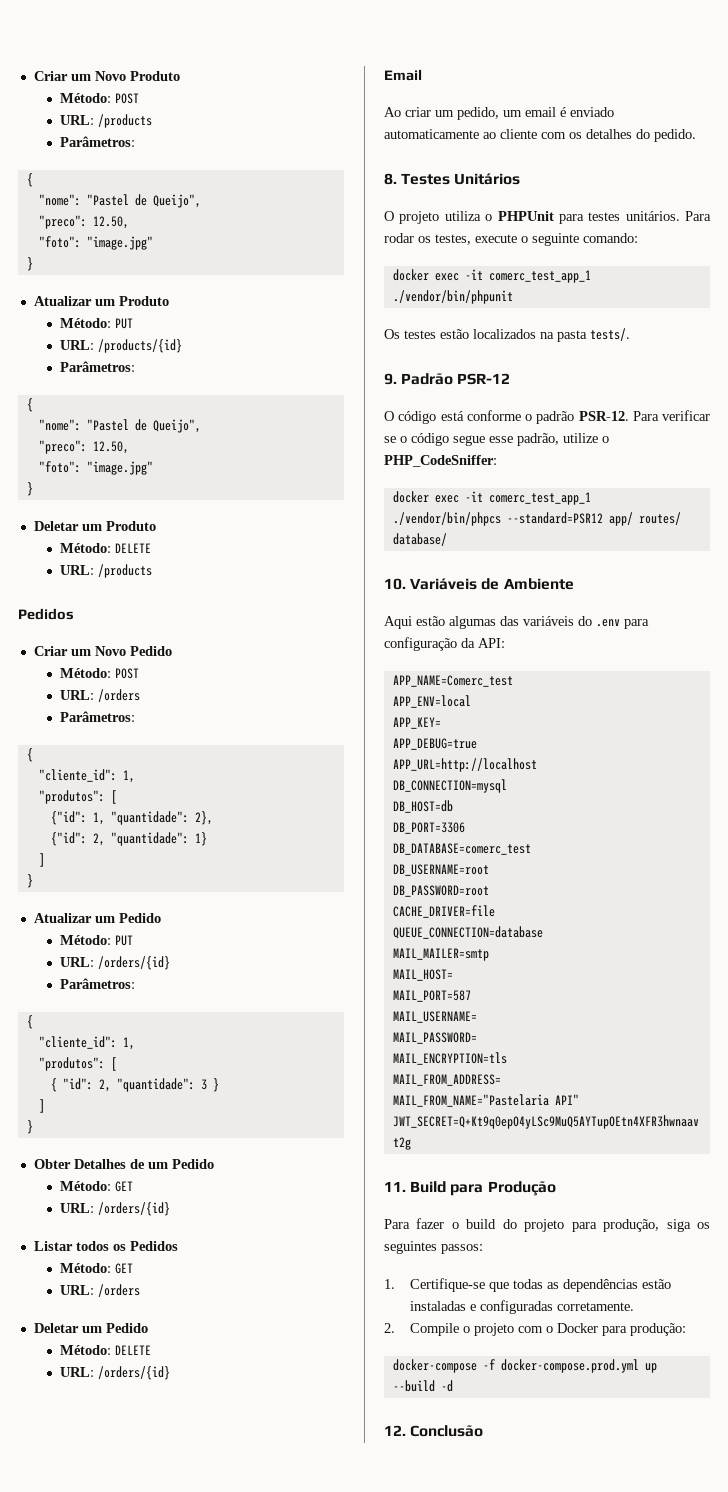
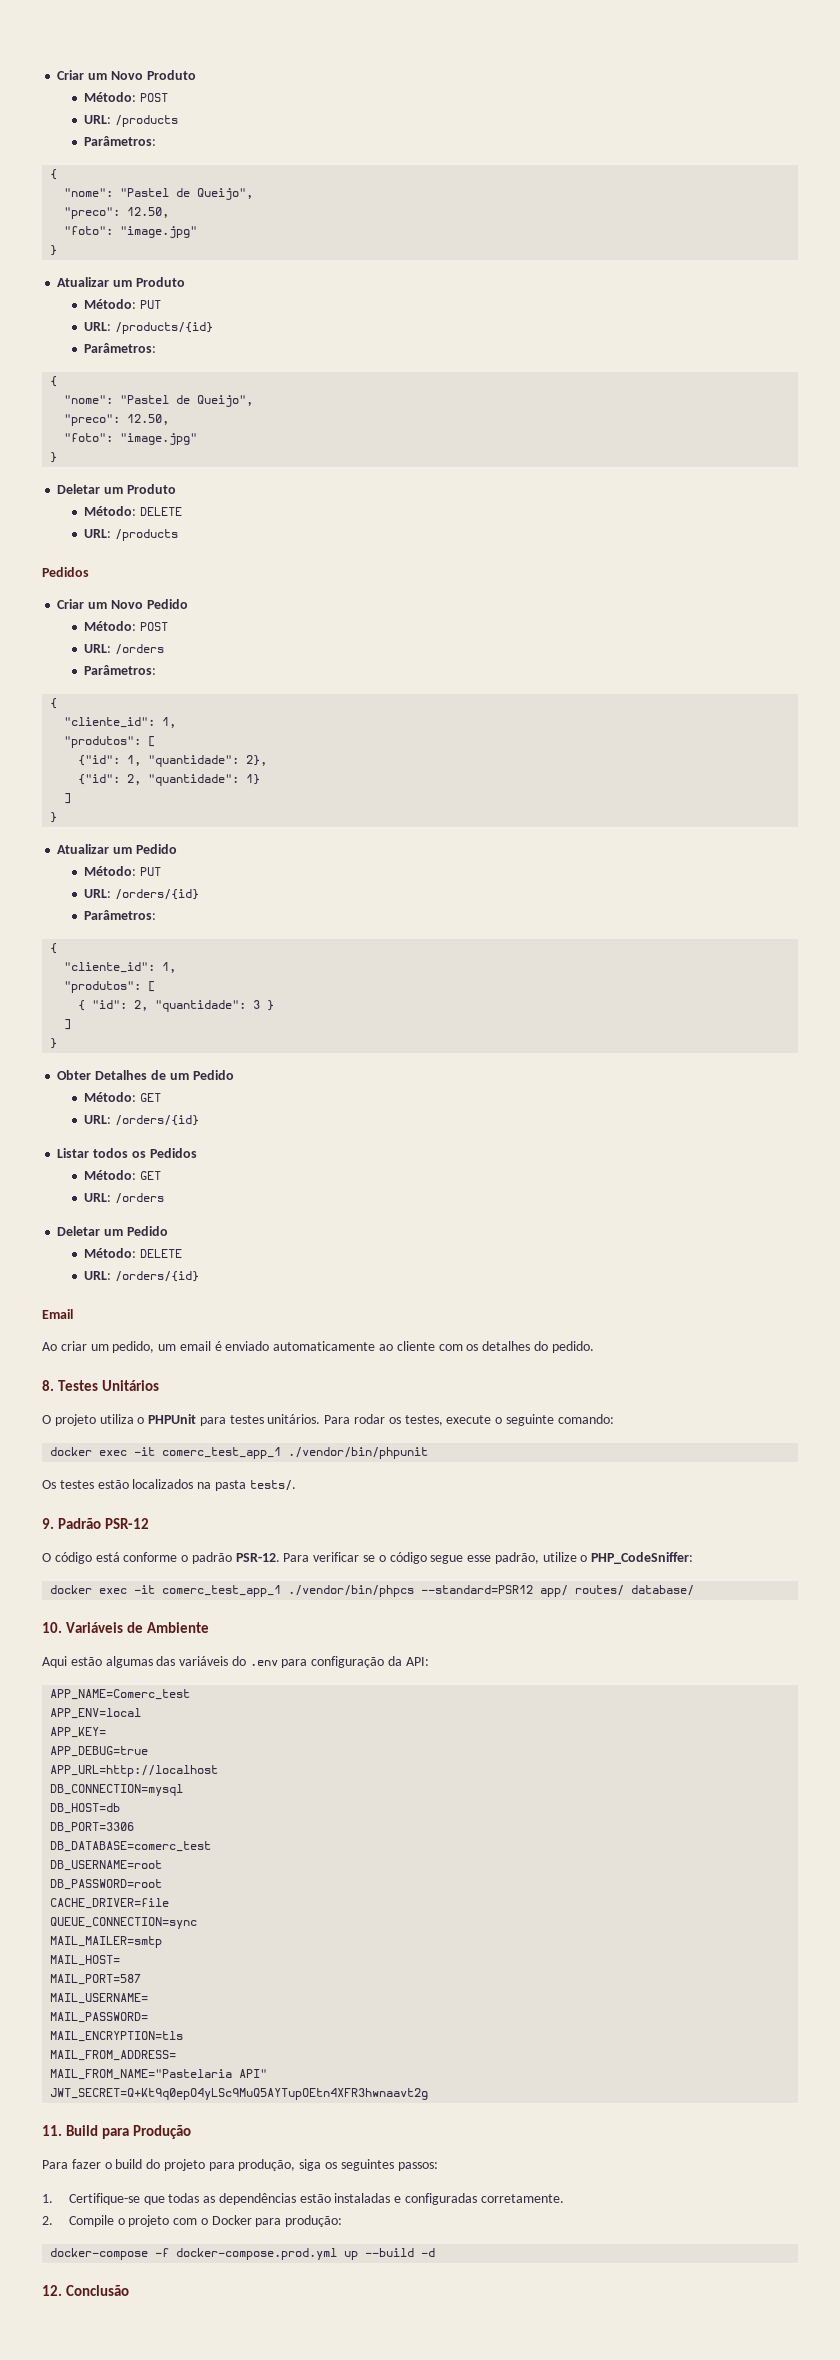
[392,926,543,939] QUEUE_CONNECTION=database -> [50,1917,198,1929] QUEUE_CONNECTION=sync

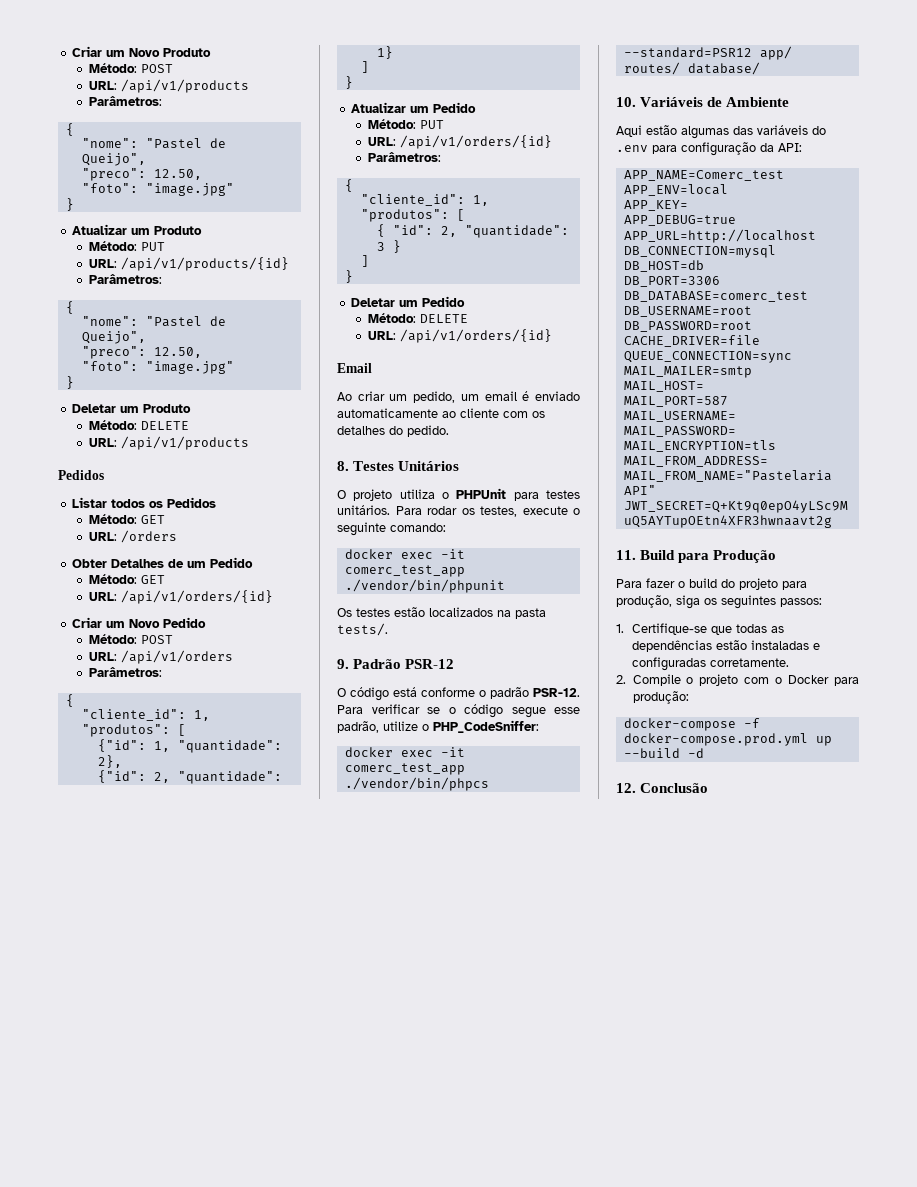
[114,115,178,127] /products -> [120,79,249,93] /api/v1/products
[114,322,213,334] /products/{id} -> [120,257,289,271] /api/v1/products/{id}
[114,529,178,541] [42,567,89,577] /products // Pedidos -> [120,436,249,450] [58,470,104,480] [72,497,217,508] [88,514,165,524] [88,530,177,543] [72,557,254,568] [88,574,165,584] [88,590,273,604] /api/v1/products // Pedidos // Listar todos os Pedidos // Método: GET // URL: /orders // Obter Detalhes de um Pedido // Método: GET // URL: /api/v1/orders/{id}
[114,644,164,655] /orders -> [120,650,233,664] /api/v1/orders
[114,889,199,900] /orders/{id} -> [399,135,552,149] /api/v1/orders/{id}
[57,1070,234,1080] [84,1092,161,1102] [84,1115,199,1126] [57,1148,197,1158] [84,1170,161,1180] [84,1193,164,1204] // Obter Detalhes de um Pedido // Método: GET // URL: /orders/{id} // Listar todos os Pedidos // Método: GET // URL: /orders -> (353, 276) none
[114,1271,199,1282] /orders/{id} -> [399,329,552,343] /api/v1/orders/{id}
[162,1447,282,1459] comerc_test_app_1 -> [344,565,465,577] comerc_test_app
[162,1585,282,1597] comerc_test_app_1 -> [344,763,465,775] comerc_test_app

